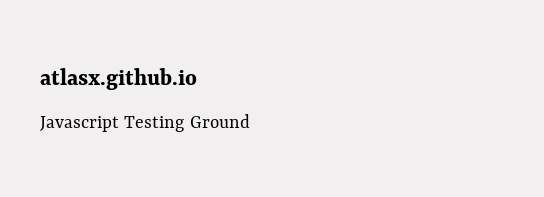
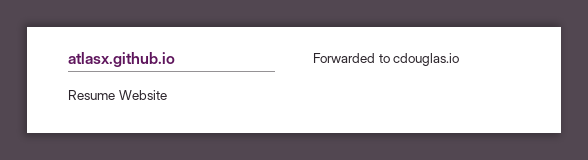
[40,114,250,132] Javascript Testing Ground -> [68,90,167,100] [313,53,460,66] Resume Website // Forwarded to cdouglas.io

